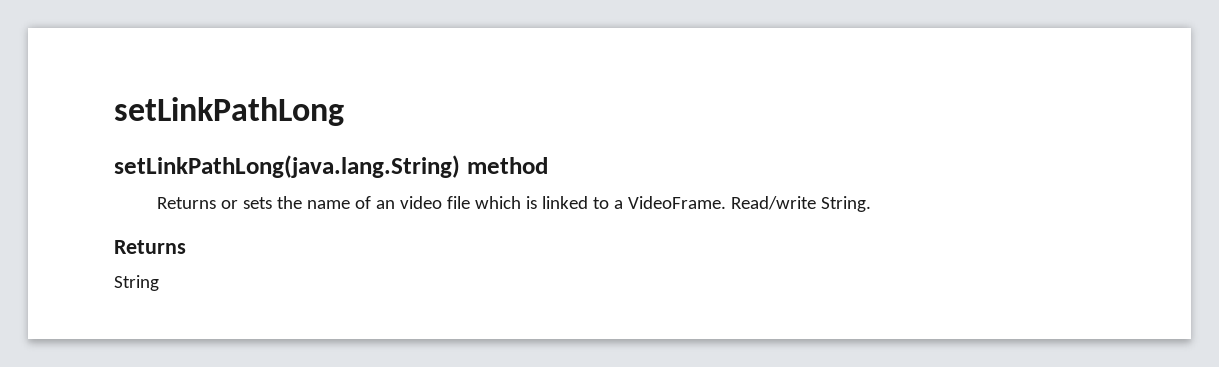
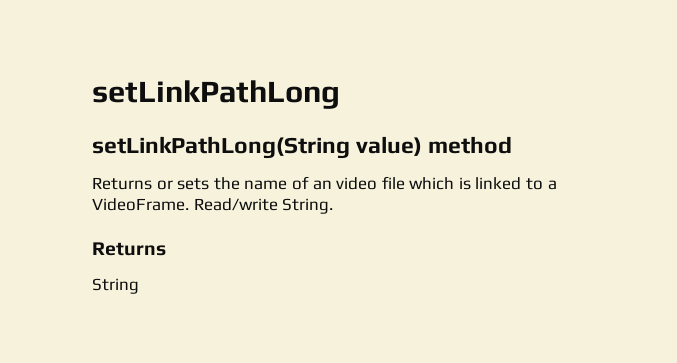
[114,155,460,178] setLinkPathLong(java.lang.String) -> [92,136,423,159] setLinkPathLong(String value)

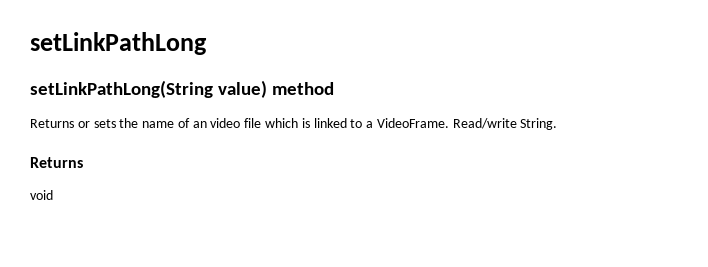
[92,278,139,294] String -> [30,190,53,200] void

